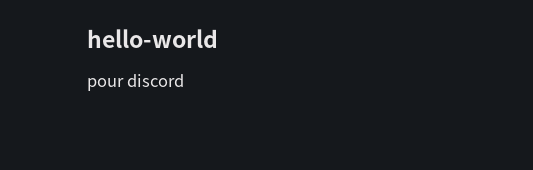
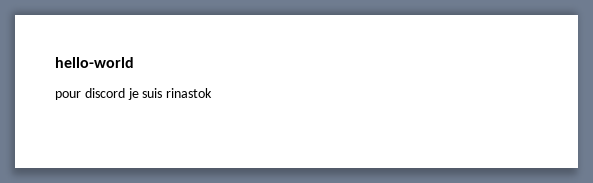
(185, 80) none -> [127,88,213,100] je suis rinastok

